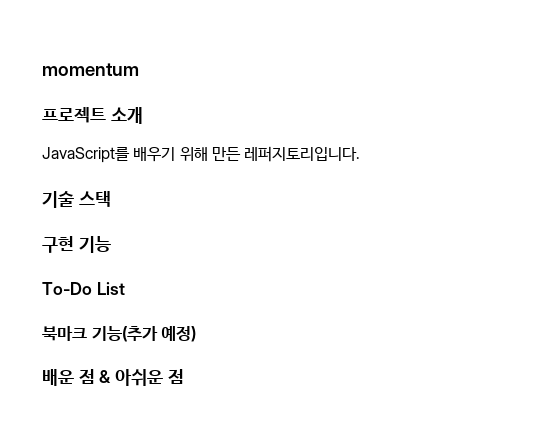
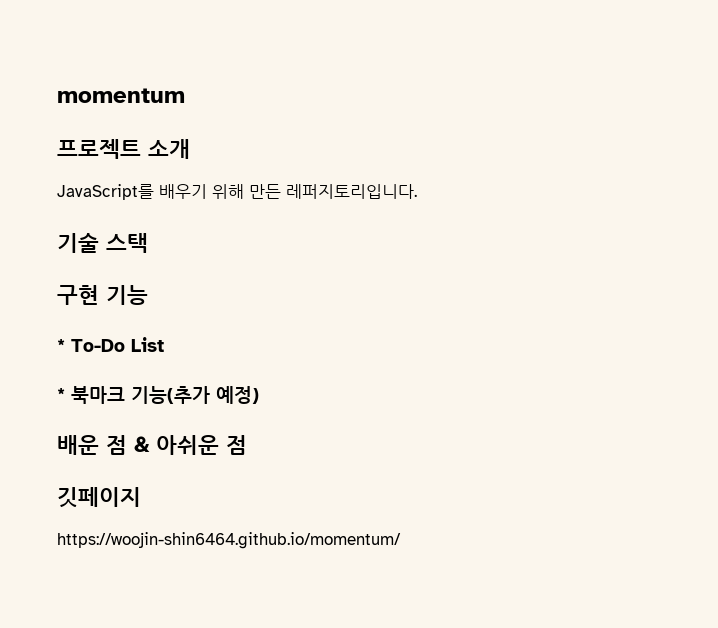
(111, 244) none -> [57,339,65,352] *
(125, 288) none -> [57,388,65,401] *
(184, 376) none -> [57,487,141,508] [57,532,401,549] // 깃페이지 // https://woojin-shin6464.github.io/momentum/

